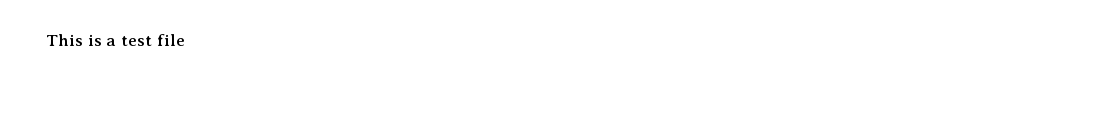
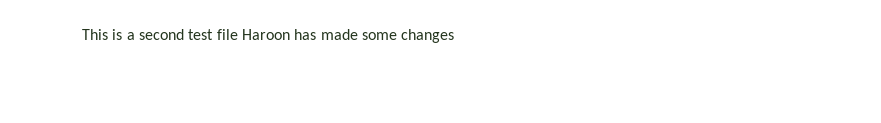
(117, 42) none -> [138,29,184,40] second
(185, 40) none -> [241,29,455,43] Haroon has made some changes

